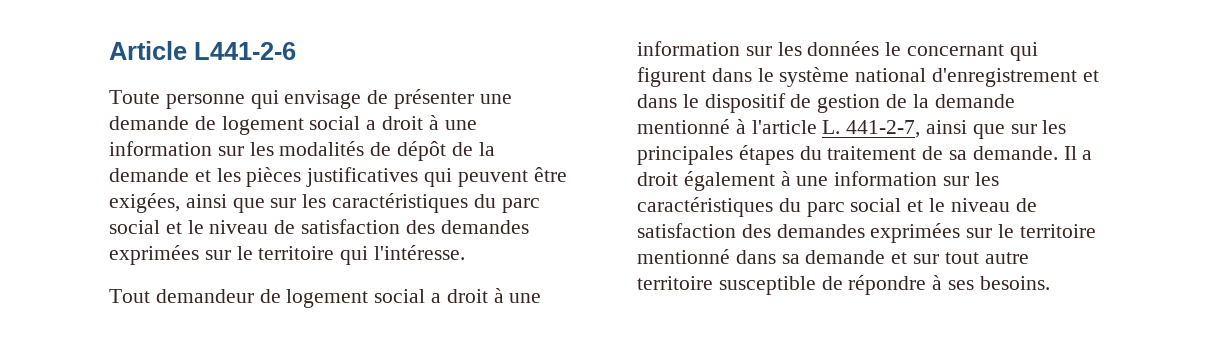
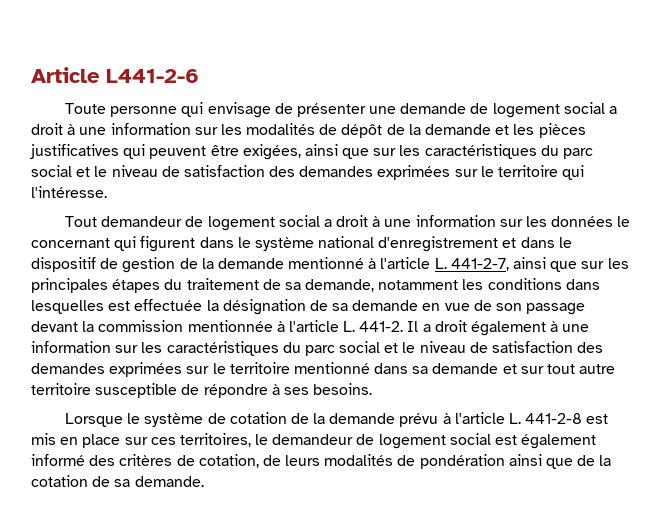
[972,146,1058,160] demande. -> [305,278,600,292] [31,299,586,315] [31,320,404,332] demande, notamment les conditions dans lesquelles est effectuée la désignation de sa demande en vue de son passage devant la commission mentionnée à l'article L. 441-2.
(1050, 283) none -> [64,412,609,427] [31,433,597,449] [31,454,612,469] [31,475,204,487] // Lorsque le système de cotation de la demande prévu à l'article L. 441-2-8 est mis en place sur ces territoires, le demandeur de logement social est également informé des critères de cotation, de leurs modalités de pondération ainsi que de la cotation de sa demande.

